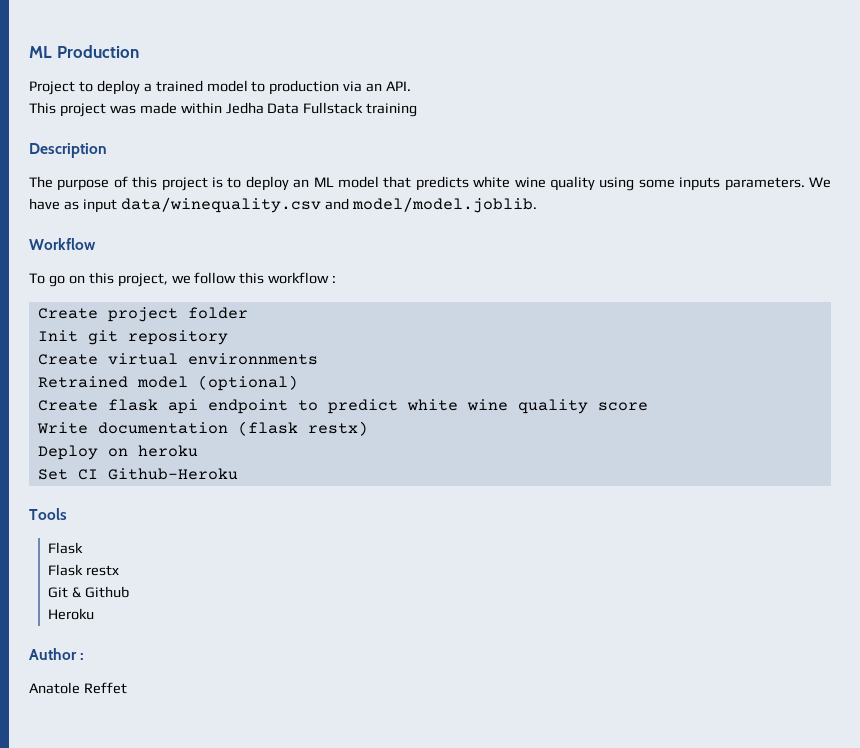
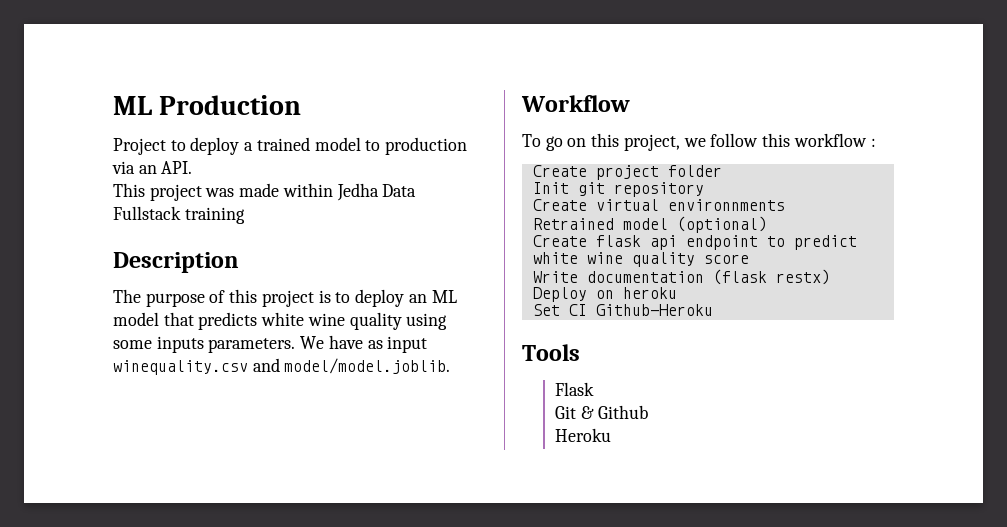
[120,197,321,213] data/winequality.csv -> [113,360,248,375] winequality.csv
[47,564,119,576] // Flask restx -> (595, 389) none
[29,648,85,660] [29,682,127,694] // Author : // Anatole Reffet -> (612, 435) none

